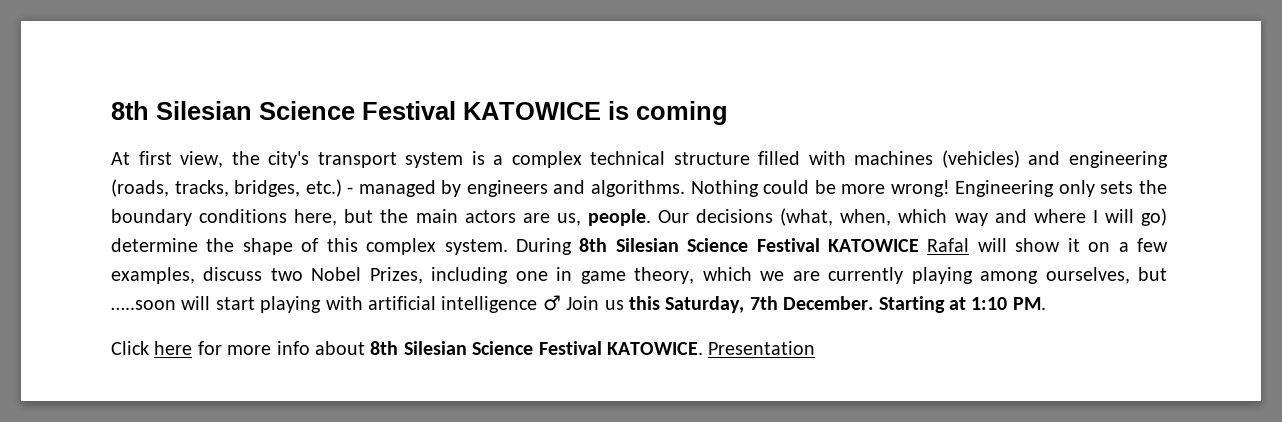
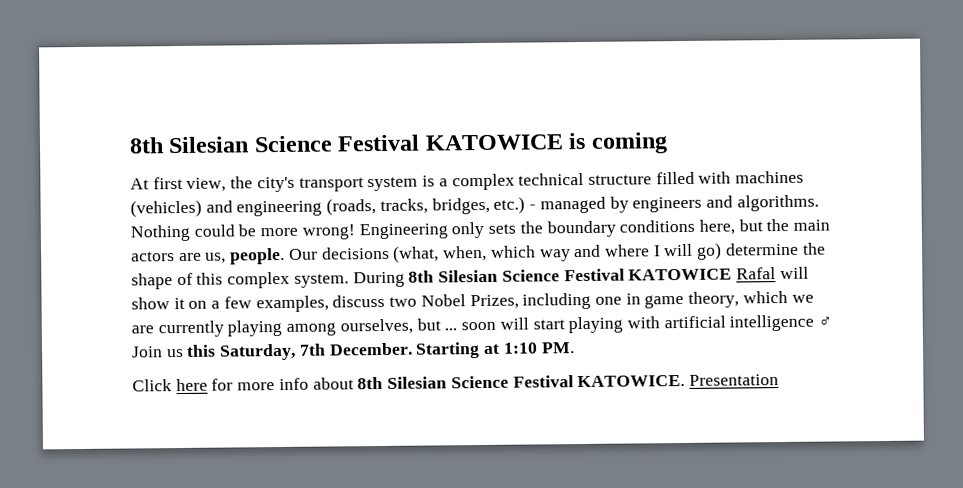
[111,300,176,310] …..soon -> [444,321,497,331] ... soon

